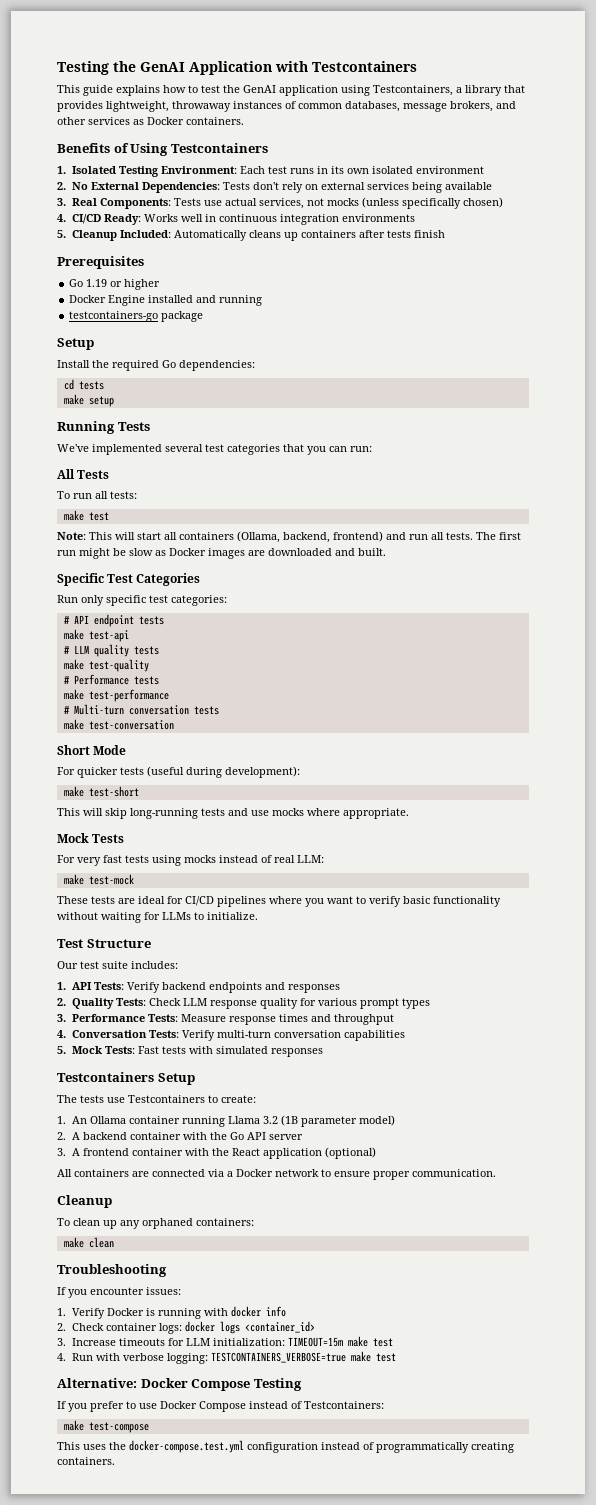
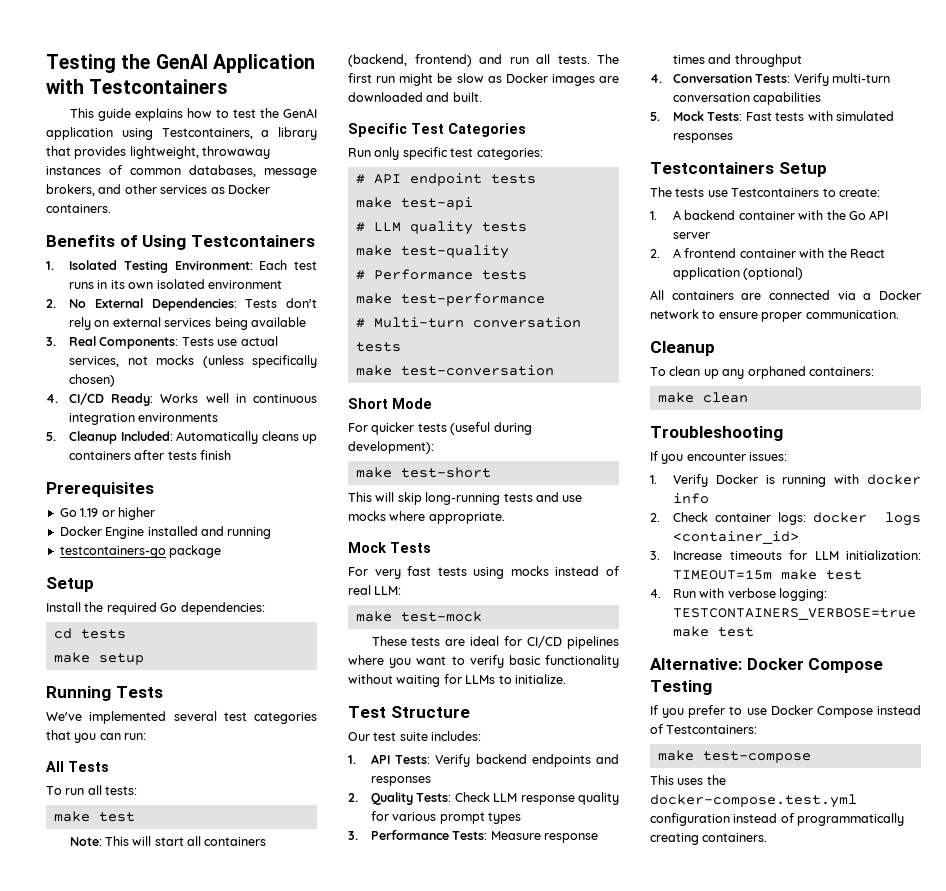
[237,531,330,543] (Ollama, backend, -> [348,54,407,67] (backend,
[71,1115,395,1127] [57,1132,66,1140] An Ollama container running Llama 3.2 (1B parameter model) // 2. -> (657, 215) none
[57,1148,66,1156] 3. -> [650,249,660,258] 2.

